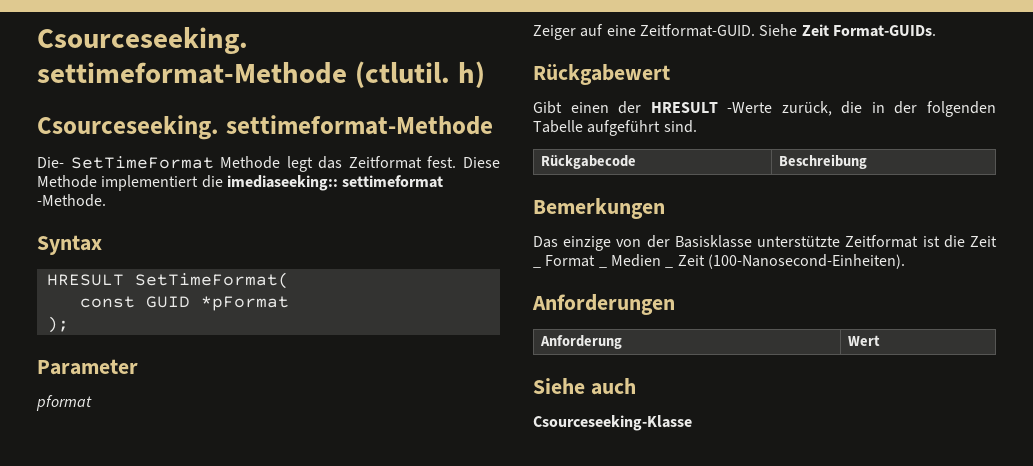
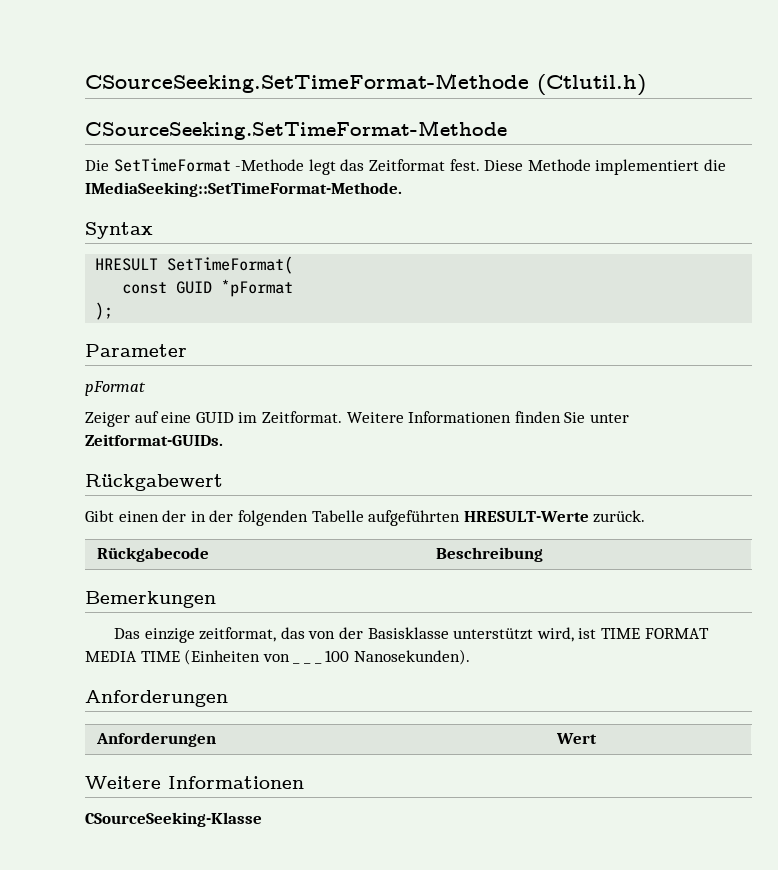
[37,27,248,54] [37,61,485,88] [37,115,493,140] [37,156,281,169] Csourceseeking. settimeformat-Methode (ctlutil. h) // Csourceseeking. settimeformat-Methode // Die- SetTimeFormat Methode -> [85,73,646,96] [85,120,507,140] [85,158,305,172] CSourceSeeking.SetTimeFormat-Methode (Ctlutil.h) // CSourceSeeking.SetTimeFormat-Methode // Die SetTimeFormat -Methode
[226,175,444,191] [37,194,106,207] imediaseeking:: settimeformat -Methode. -> [85,182,402,197] IMediaSeeking::SetTimeFormat-Methode.
[36,395,92,411] pformat -> [85,381,146,396] pFormat
[639,24,936,37] Zeitformat-GUID. Siehe Zeit Format-GUIDs. -> [195,411,629,423] [85,434,223,446] GUID im Zeitformat. Weitere Informationen finden Sie unter Zeitformat-GUIDs.
[650,101,863,116] HRESULT -Werte zurück, die -> (187, 516) none
[587,120,697,136] aufgeführt sind. -> [368,510,646,526] aufgeführten HRESULT-Werte zurück.
(612, 243) none -> [199,627,305,642] zeitformat, das
[757,235,997,248] [533,254,674,268] [677,254,905,269] unterstützte Zeitformat ist die Zeit _ Format _ Medien _ Zeit (100-Nanosecond-Einheiten). -> [453,627,709,642] [85,649,290,665] [293,662,322,664] [325,649,470,665] unterstützt wird, ist TIME FORMAT MEDIA TIME (Einheiten von _ _ _ 100 Nanosekunden).
[540,335,623,349] Anforderung -> [96,732,217,747] Anforderungen
[533,378,636,395] [533,415,692,431] Siehe auch // Csourceseeking-Klasse -> [85,776,304,789] [85,812,262,827] Weitere Informationen // CSourceSeeking-Klasse

